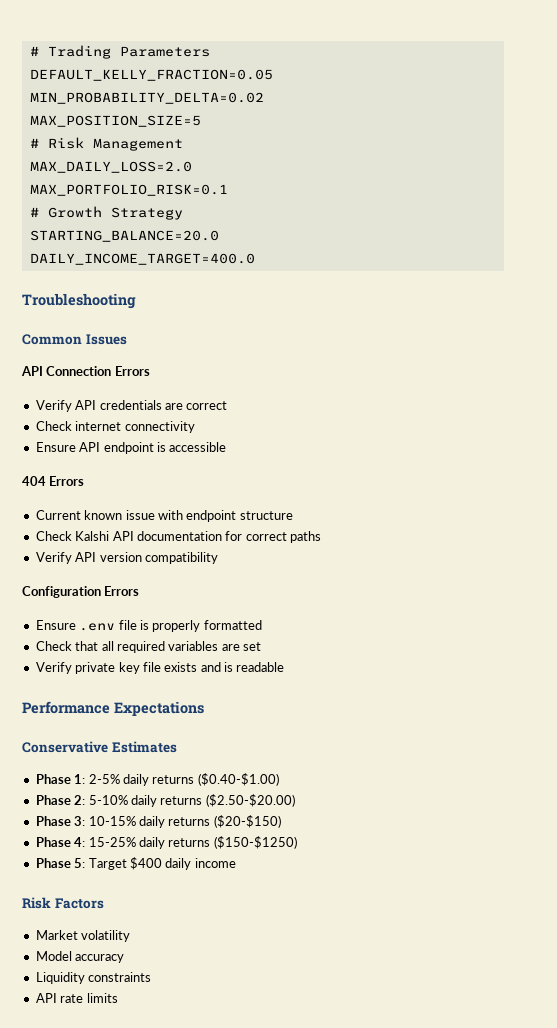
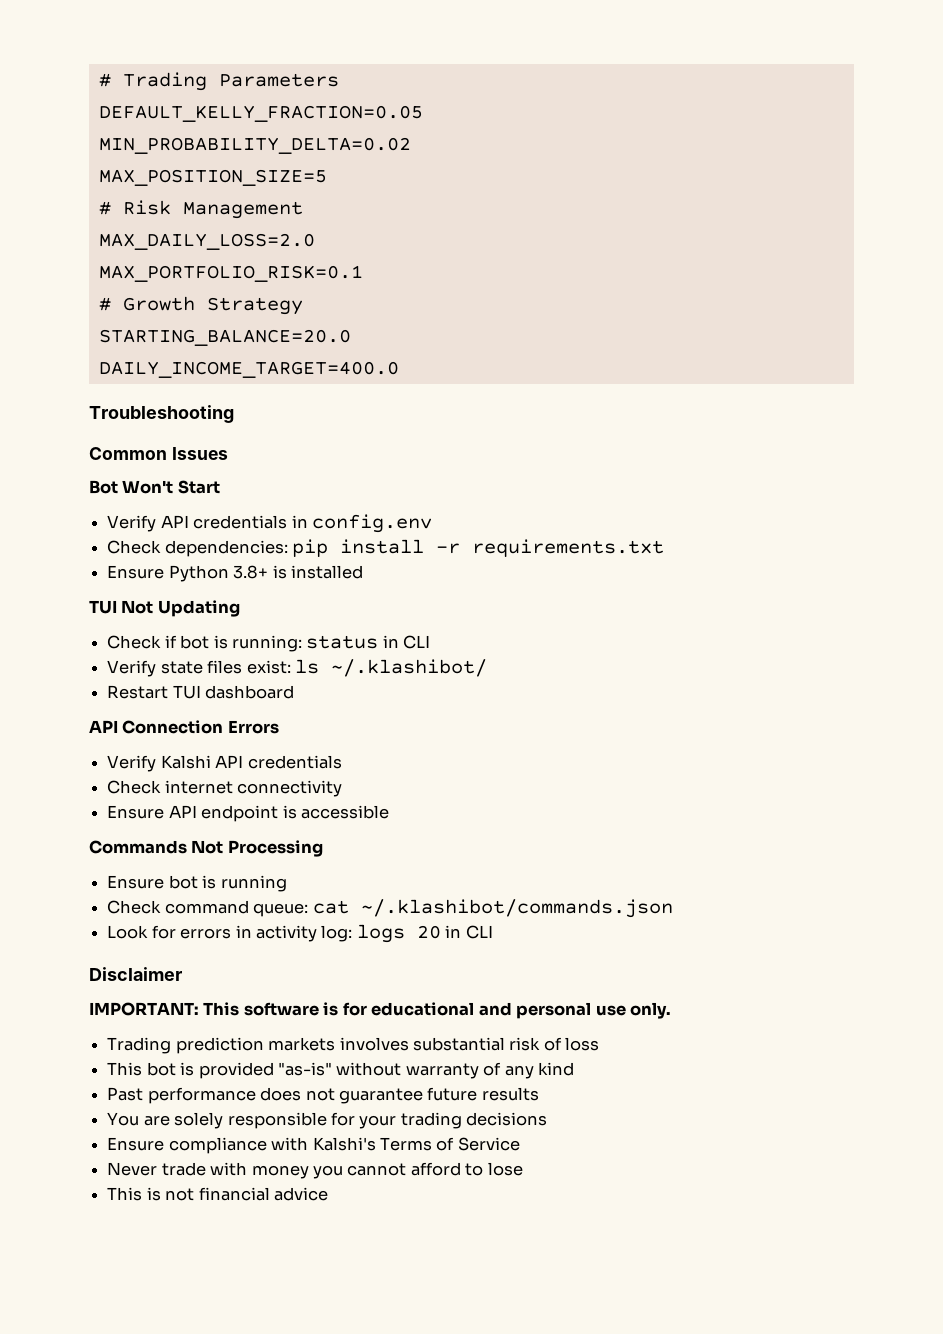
(127, 339) none -> [89,480,220,494] [107,514,432,533] [107,539,665,557] [107,565,363,582] [89,600,240,617] [107,635,431,652] [107,659,487,677] [107,685,295,699] // Bot Won't Start // Verify API credentials in config.env // Check dependencies: pip install -r requirements.txt // Ensure Python 3.8+ is installed // TUI Not Updating // Check if bot is running: status in CLI // Verify state files exist: ls ~/.klashibot/ // Restart TUI dashboard
[75,400,228,410] API credentials are correct -> [160,755,342,769] Kalshi API credentials
[22,476,85,486] [35,510,293,522] [35,531,321,543] [35,552,218,564] [22,586,140,598] [35,620,262,632] [35,641,261,653] [35,662,285,674] [22,701,204,716] [22,741,177,753] [35,773,279,786] [35,794,295,807] [35,815,281,828] [35,836,297,849] [35,857,236,870] [22,897,104,909] [35,930,131,942] [35,951,125,963] [35,972,152,984] [35,993,118,1003] 404 Errors // Current known issue with endpoint structure // Check Kalshi API documentation for correct paths // Verify API version compatibility // Configuration Errors // Ensure .env file is properly formatted // Check that all required variables are set // Verify private key file exists and is readable // Performance Expectations // Conservative Estimates // Phase 1: 2-5% daily returns ($0.40-$1.00) // Phase 2: 5-10% daily returns ($2.50-$20.00) // Phase 3: 10-15% daily returns ($20-$150) // Phase 4: 15-25% daily returns ($150-$1250) // Phase 5: Target $400 daily income // Risk Factors // Market volatility // Model accuracy // Liquidity constraints // API rate limits -> [89,840,323,857] [107,875,287,892] [107,899,673,918] [107,924,493,943] [89,967,182,981] [89,1002,672,1019] [107,1037,600,1054] [107,1062,575,1079] [107,1087,539,1104] [107,1112,548,1129] [107,1137,520,1154] [107,1162,523,1179] [107,1187,328,1201] Commands Not Processing // Ensure bot is running // Check command queue: cat ~/.klashibot/commands.json // Look for errors in activity log: logs 20 in CLI // Disclaimer // IMPORTANT: This software is for educational and personal use only. // Trading prediction markets involves substantial risk of loss // This bot is provided "as-is" without warranty of any kind // Past performance does not guarantee future results // You are solely responsible for your trading decisions // Ensure compliance with Kalshi's Terms of Service // Never trade with money you cannot afford to lose // This is not financial advice

